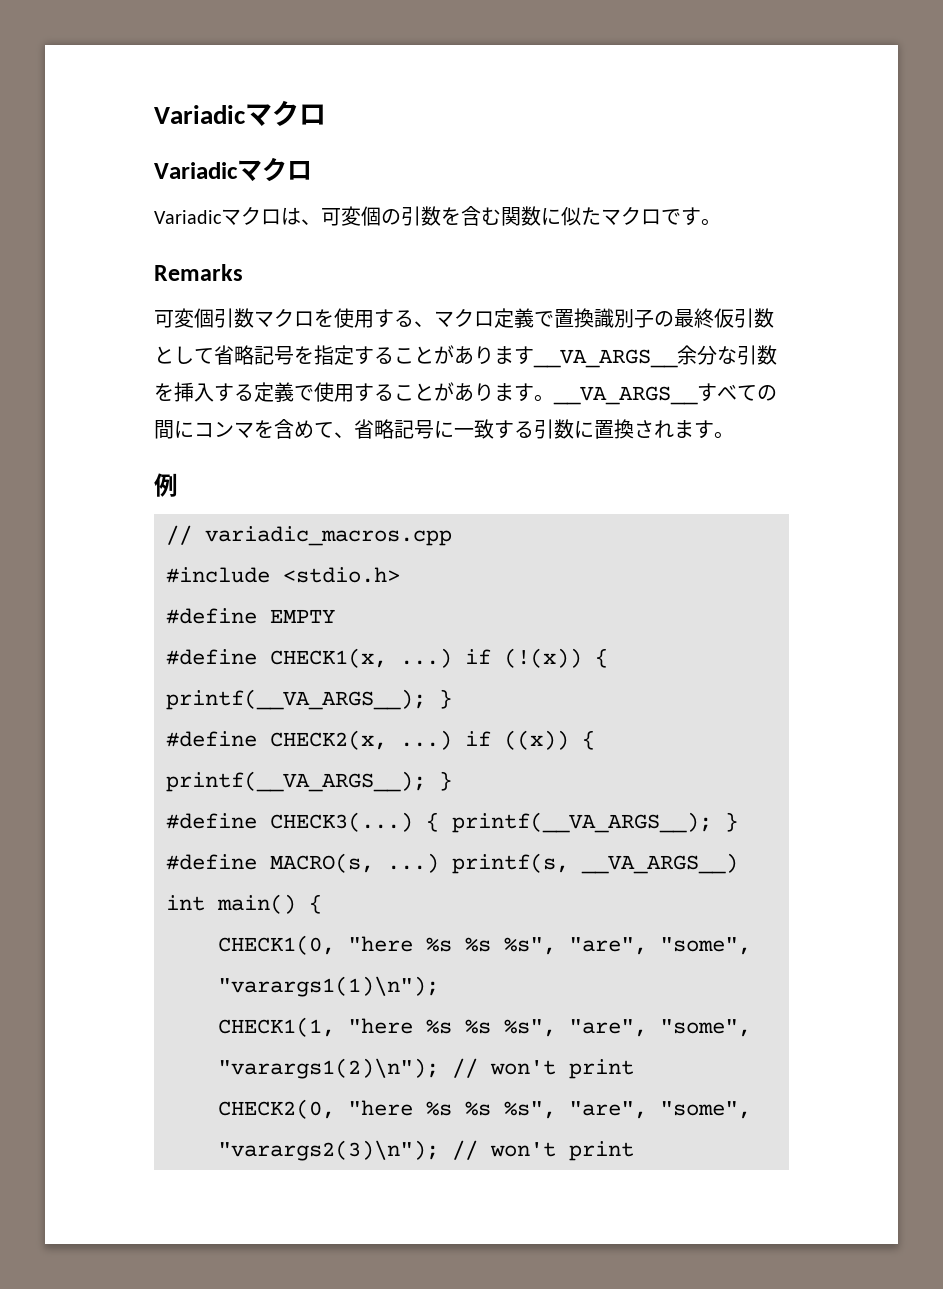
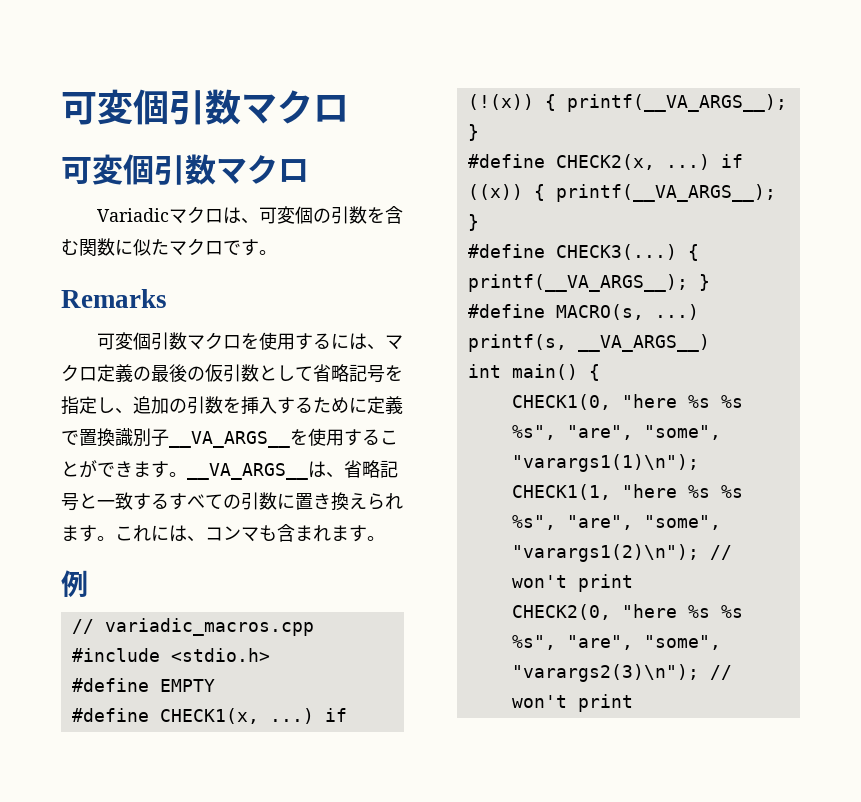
[154,100,326,126] [154,162,238,179] Variadicマクロ // Variadic -> [61,89,349,125] [61,154,216,185] 可変個引数マクロ // 可変個引数
(414, 318) none -> [331,333,368,350] には
[534,308,714,328] で置換識別子の最終 -> [133,364,205,382] の最後の
[354,345,777,368] [154,382,314,402] することがあります__VA_ARGS__余分な引数を挿入する定義で -> [97,396,403,415] [61,428,308,448] し、追加の引数を挿入するために定義で置換識別子__VA_ARGS__を
[454,383,494,402] あり -> [97,461,133,477] でき
[697,383,777,402] [154,419,334,439] すべての間にコンマを含めて -> [308,461,326,478] は
[434,421,454,438] に -> [79,493,97,509] と
[534,419,654,439] 引数に置換さ -> [169,492,403,511] [61,524,313,542] すべての引数に置き換えられます。これには、コンマも含ま

